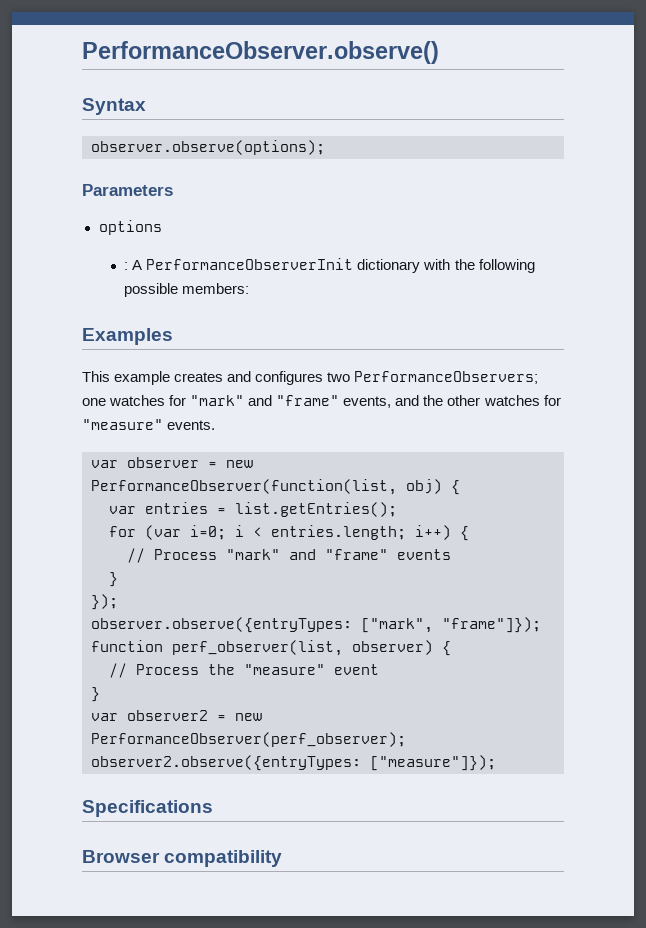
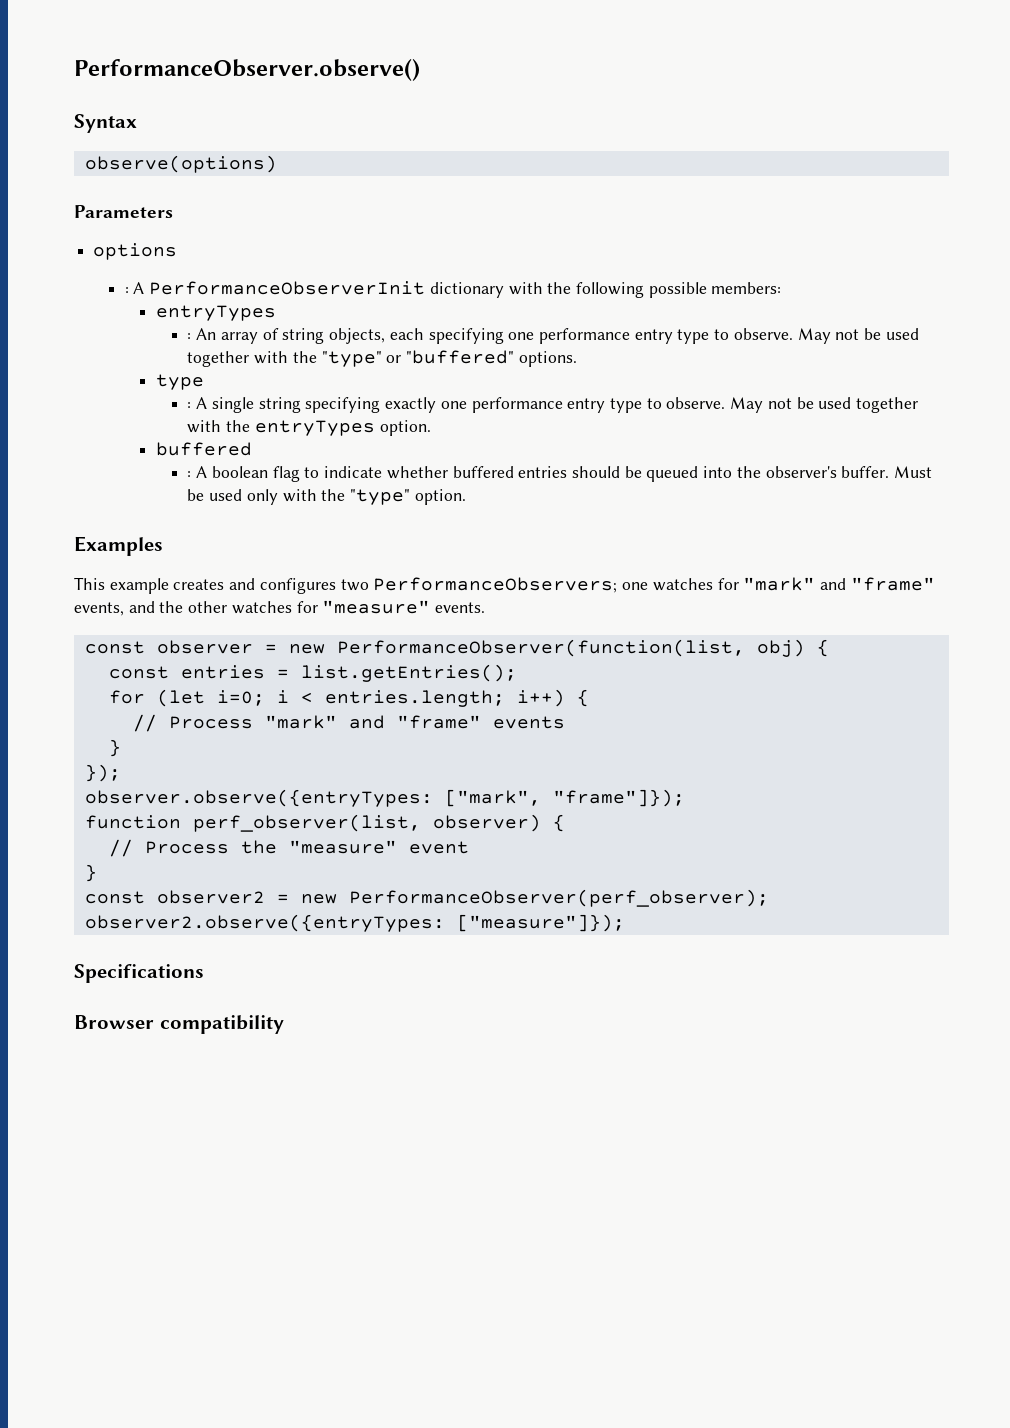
[91,140,325,155] observer.observe(options); -> [84,155,277,173] observe(options)
(250, 288) none -> [156,305,277,321] [187,328,919,344] [187,350,577,367] [156,374,205,390] [187,397,919,413] [187,420,431,436] [156,442,253,456] [187,466,933,482] [187,489,466,505] // entryTypes // : An array of string objects, each specifying one performance entry type to observe. May not be used together with the "type" or "buffered" options. // type // : A single string specifying exactly one performance entry type to observe. May not be used together with the entryTypes option. // buffered // : A boolean flag to indicate whether buffered entries should be queued into the observer's buffer. Must be used only with the "type" option.
[91,460,118,468] var -> [84,641,145,654] const
[109,506,136,514] var -> [108,666,169,679] const
[145,525,181,540] (var -> [156,689,205,707] (let
[91,713,118,721] var -> [84,891,145,904] const

